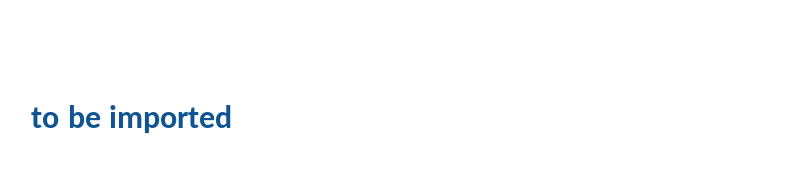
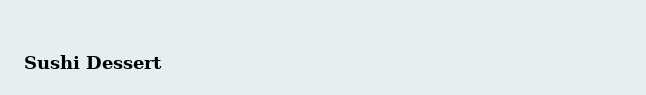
[31,105,233,133] to be imported -> [24,55,162,69] Sushi Dessert

